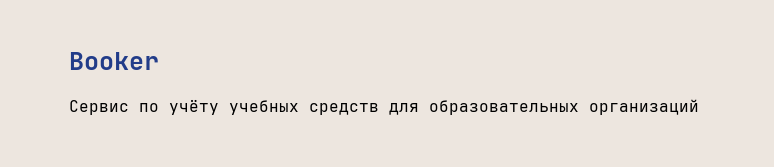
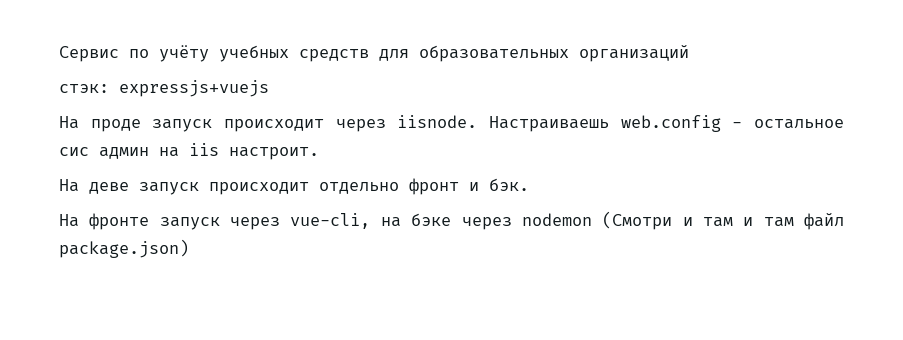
[69,52,159,70] Booker // -> (59, 54) none
(699, 107) none -> [59,80,269,97] [59,115,844,132] [59,143,319,160] [59,178,529,195] [59,211,845,230] [59,239,189,258] // стэк: expressjs+vuejs // На проде запуск происходит через iisnode. Настраиваешь web.config - остальное сис админ на iis настроит. // На деве запуск происходит отдельно фронт и бэк. // На фронте запуск через vue-cli, на бэке через nodemon (Смотри и там и там файл package.json)

